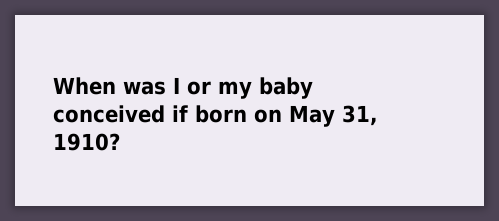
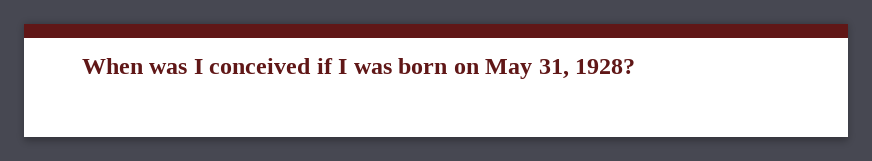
[187,77,313,99] [53,105,188,123] or my baby conceived if -> [209,58,392,74] conceived if I was
[53,133,120,151] 1910? -> [575,59,636,74] 1928?

